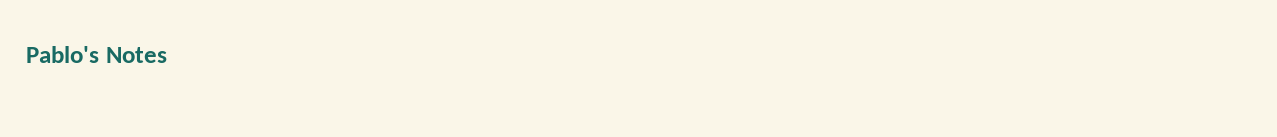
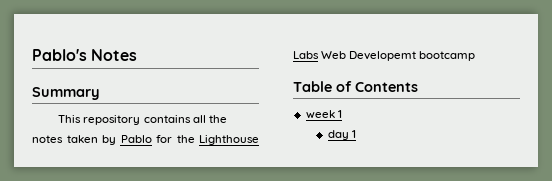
(167, 55) none -> [32,87,100,100] [58,115,227,125] [32,135,259,145] [293,51,476,61] [293,81,418,92] [305,110,342,119] [327,130,356,140] // Summary // This repository contains all the notes taken by Pablo for the Lighthouse Labs Web Developemt bootcamp // Table of Contents // week 1 // day 1

